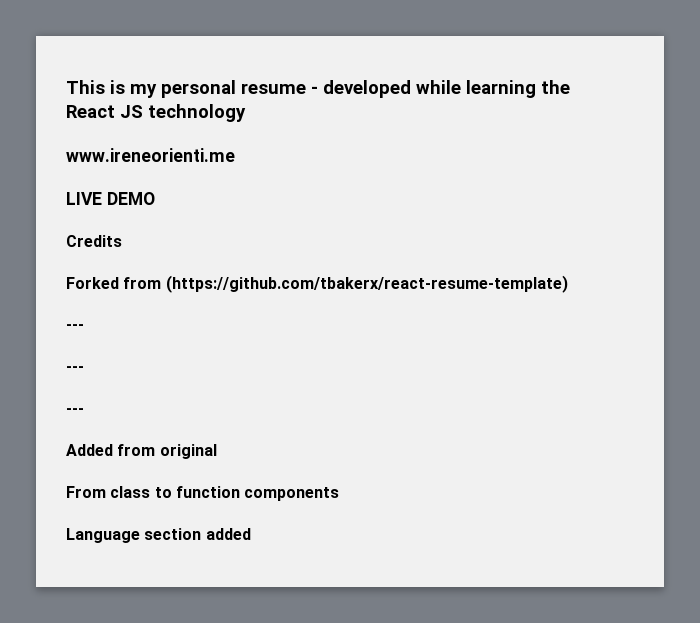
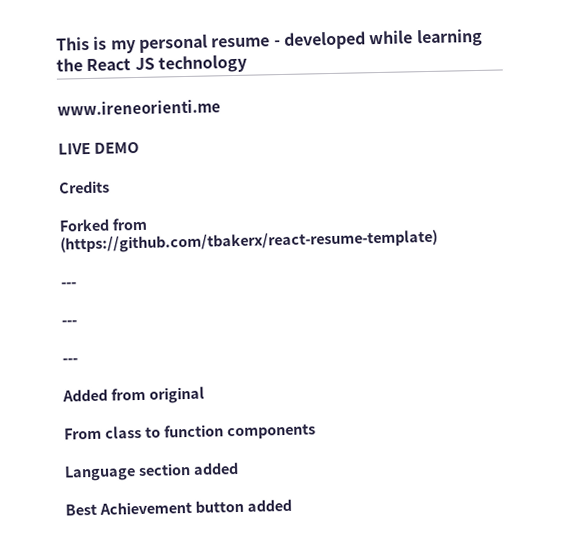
(251, 534) none -> [65,498,292,516] // Best Achievement button added

